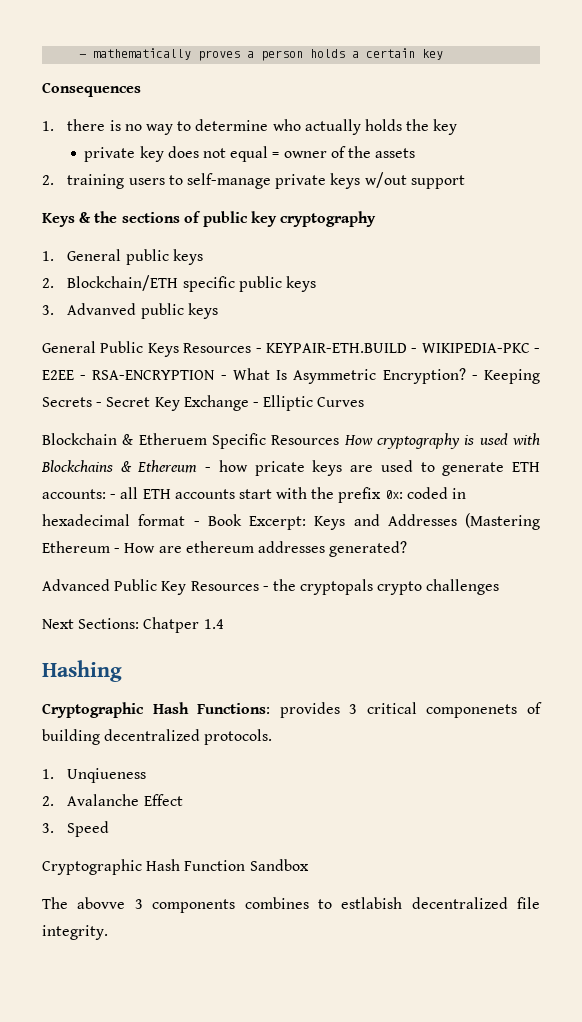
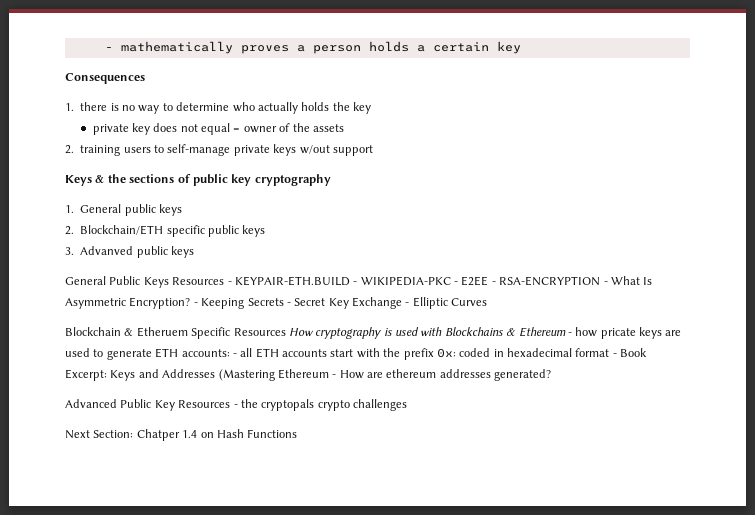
[78,618,140,629] Sections: -> [93,430,134,438] Section:
[42,660,122,682] [42,702,542,718] [42,729,273,745] [42,768,147,783] [42,794,183,806] [42,821,110,837] [42,859,309,875] [42,897,540,913] [42,925,108,940] // Hashing // Cryptographic Hash Functions: provides 3 critical componenets of building decentralized protocols. // 1. Unqiueness // 2. Avalanche Effect // 3. Speed // Cryptographic Hash Function Sandbox // The abovve 3 components combines to estlabish decentralized file integrity. -> [200,429,298,438] on Hash Functions

